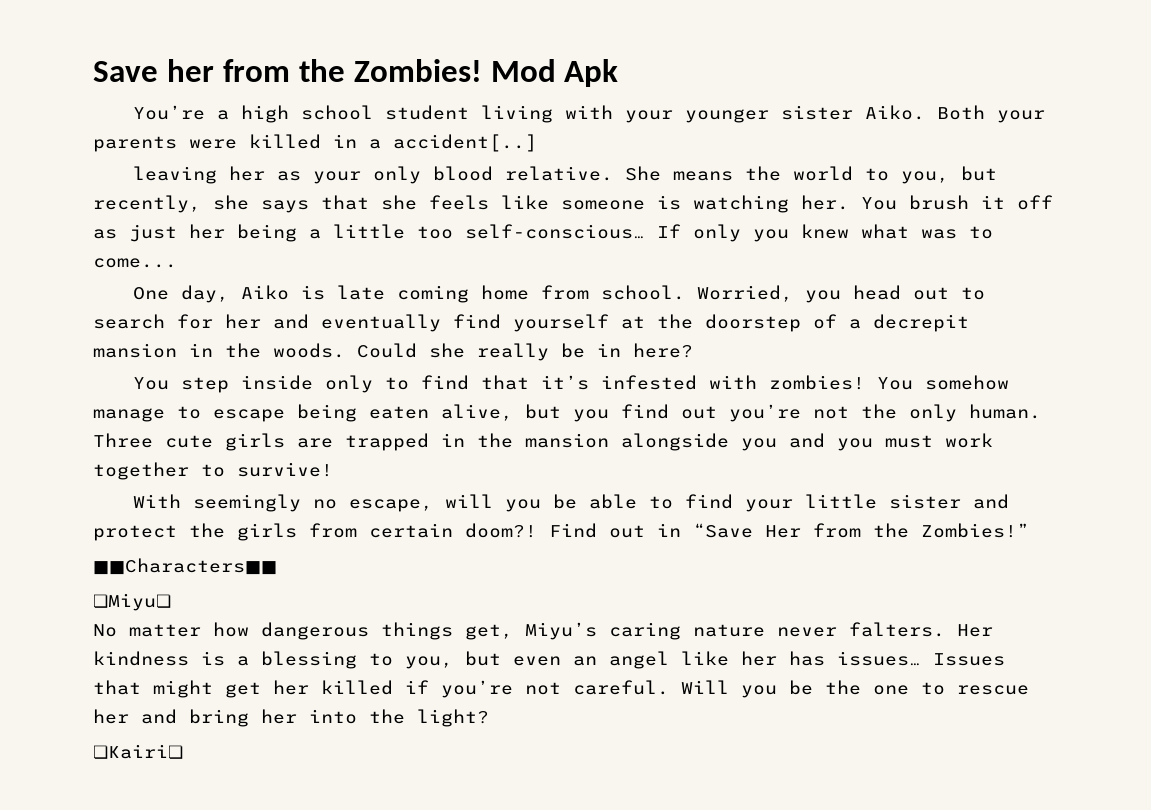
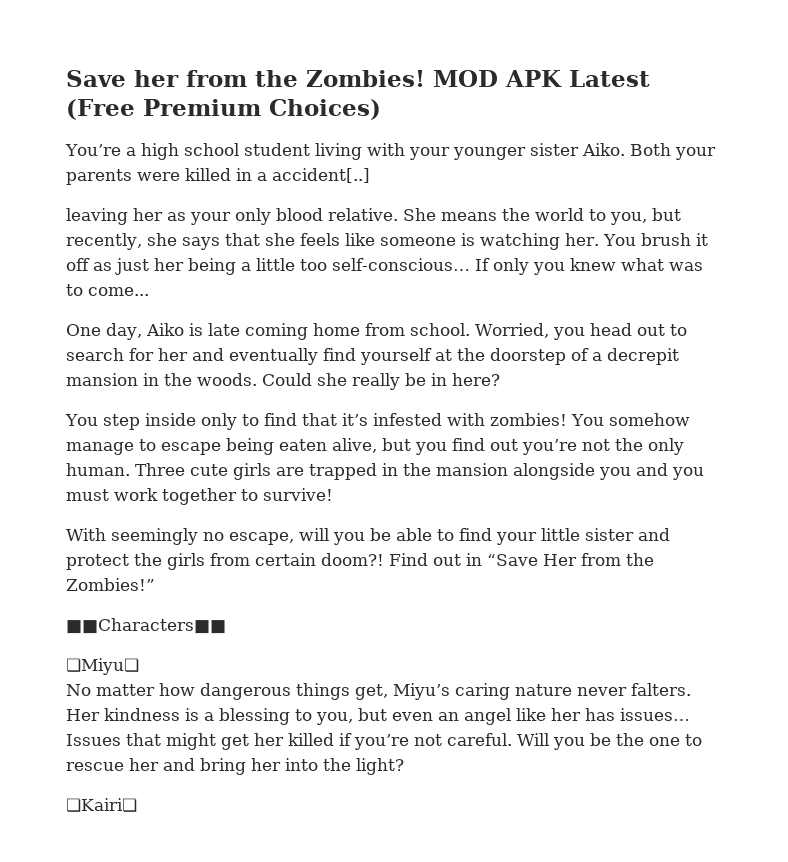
[490,59,619,87] Mod Apk -> [433,70,650,87] [66,99,381,120] MOD APK Latest (Free Premium Choices)

